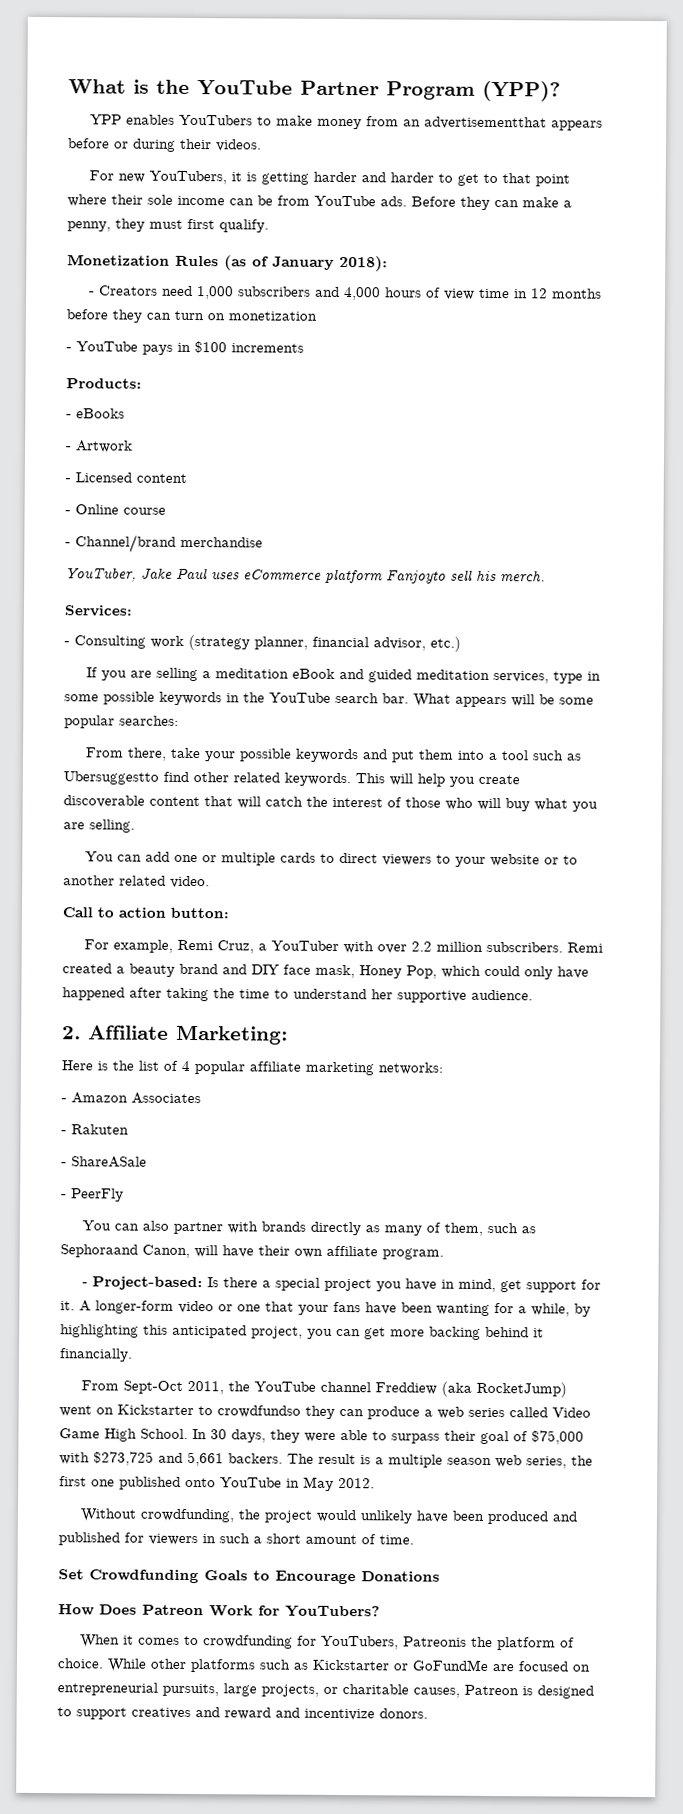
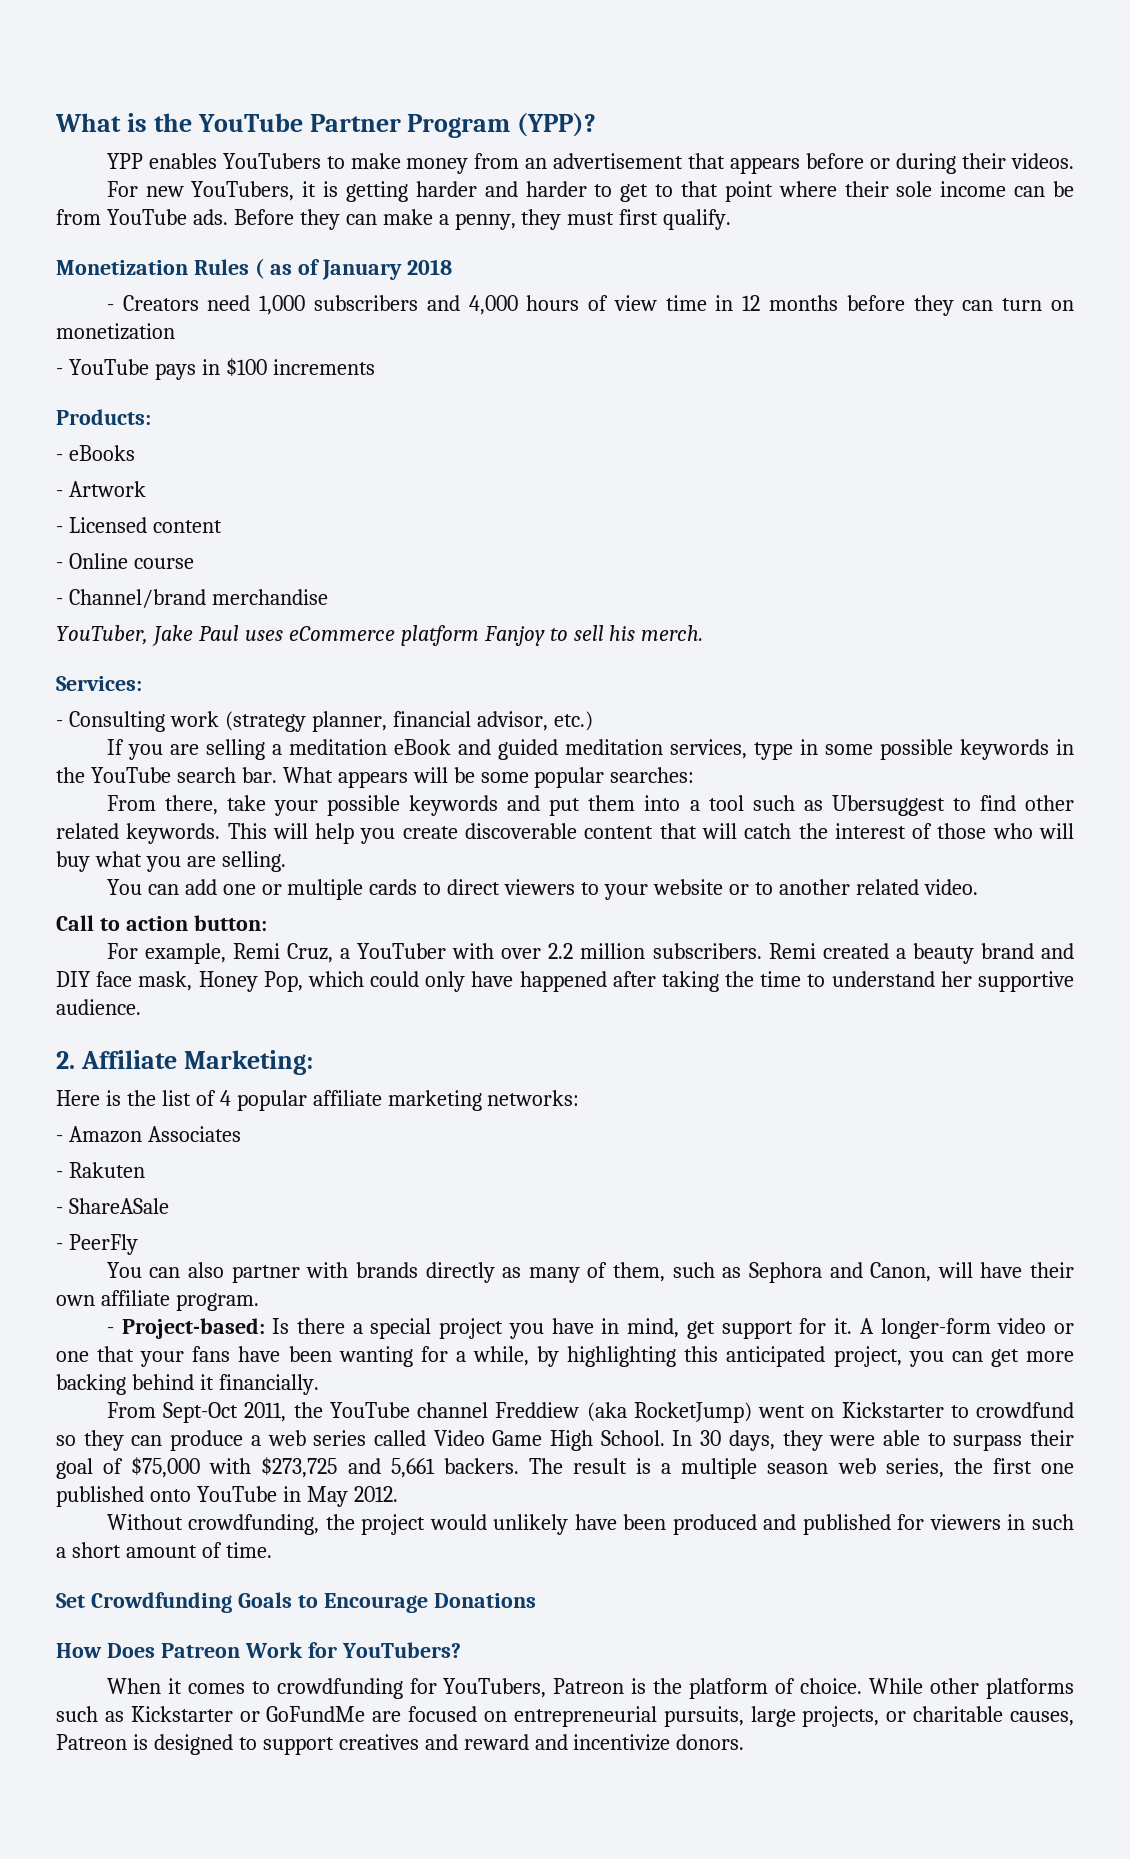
[424,116,548,130] advertisementthat -> [553,153,726,169] advertisement that
[224,255,247,271] (as -> [254,258,292,279] ( as
[339,255,388,272] 2018): -> [406,259,452,275] 2018
[386,569,446,584] Fanjoyto -> [483,626,568,646] Fanjoy to
[63,771,159,785] Ubersuggestto -> [831,795,971,816] Ubersuggest to
[60,1244,138,1258] Sephoraand -> [748,1262,863,1283] Sephora and
[217,1405,301,1418] crowdfundso -> [976,1402,1075,1418] [56,1435,76,1446] crowdfund so
[403,1636,468,1647] Patreonis -> [553,1678,647,1694] Patreon is

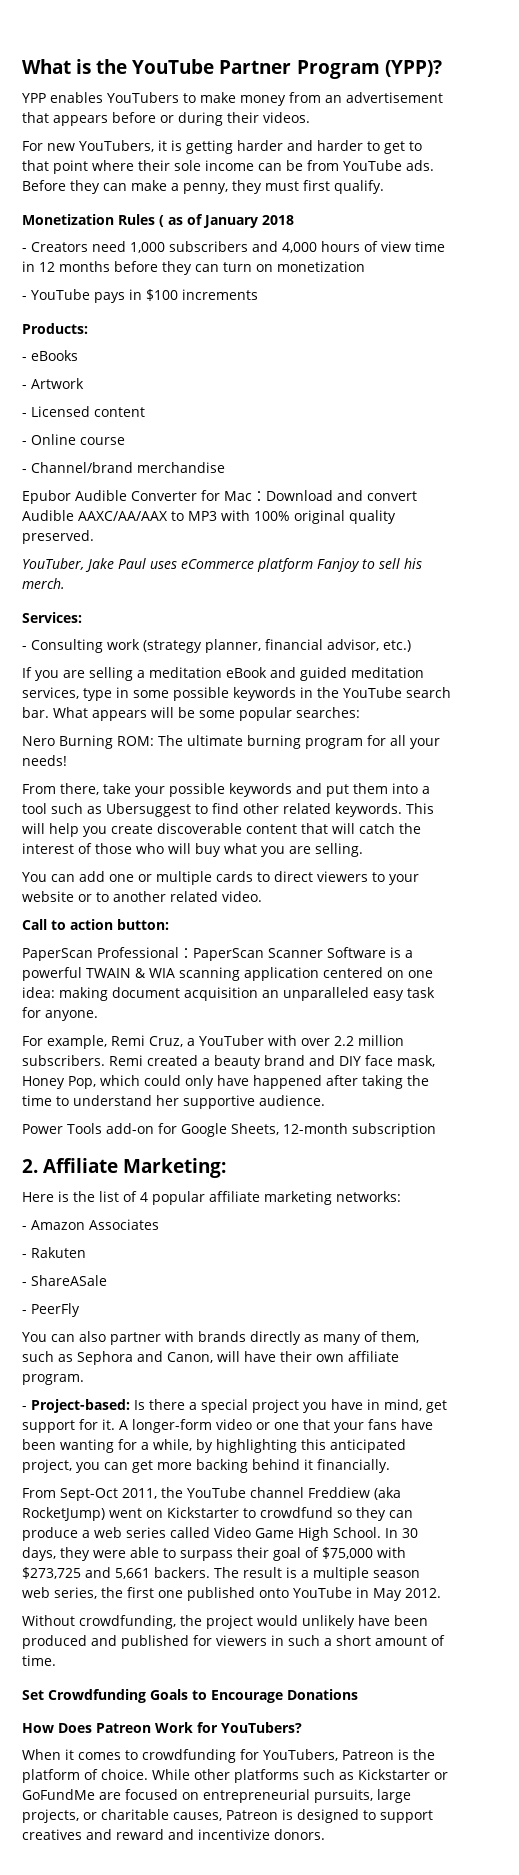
(328, 597) none -> [22,490,417,504] [22,510,396,524] [22,530,94,544] // Epubor Audible Converter for Mac：Download and convert Audible AAXC/AA/AAX to MP3 with 100% original quality preserved.
(695, 775) none -> [22,735,440,749] [22,755,67,766] // Nero Burning ROM: The ultimate burning program for all your needs!
(267, 923) none -> [22,947,413,961] [22,967,433,981] [22,987,435,1001] [22,1007,98,1021] // PaperScan Professional：PaperScan Scanner Software is a powerful TWAIN & WIA scanning application centered on one idea: making document acquisition an unparalleled easy task for anyone.
(141, 1007) none -> [22,1123,436,1137] // Power Tools add-on for Google Sheets, 12-month subscription

